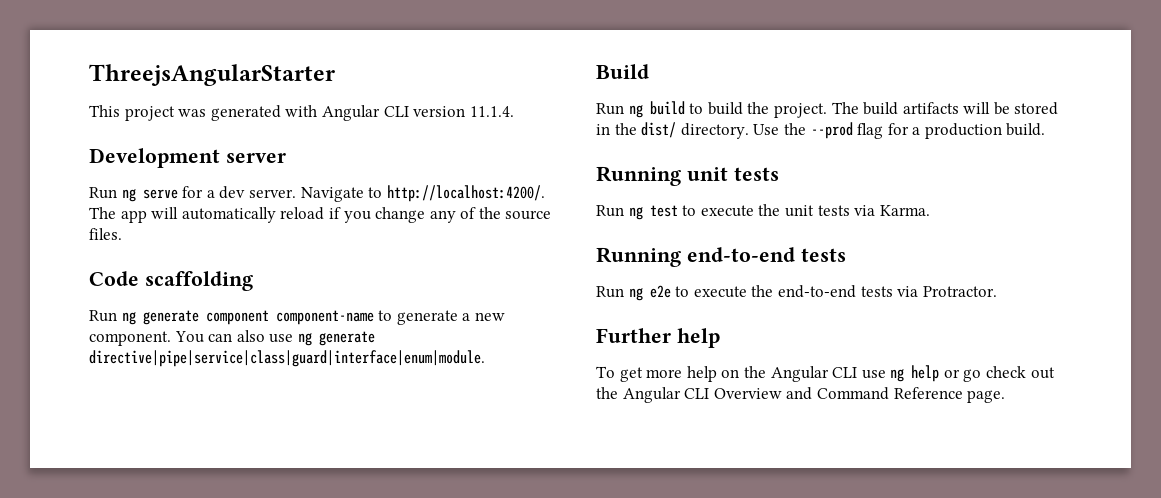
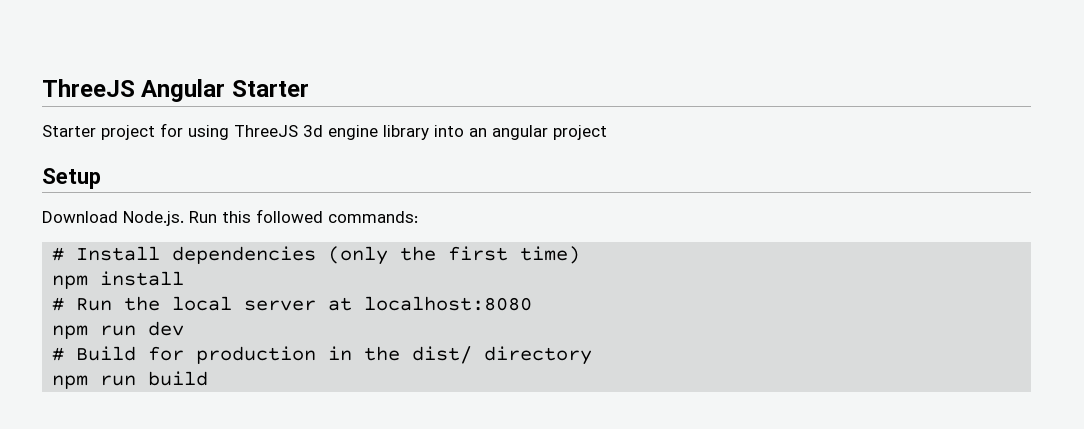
[89,64,335,86] [89,105,514,121] [89,148,286,168] [89,185,545,202] [89,207,552,223] [89,228,122,240] [89,271,253,291] [89,310,505,325] [89,330,375,346] [89,350,485,367] [596,64,649,79] [596,101,1059,118] [596,122,1046,139] [596,166,779,186] [596,204,930,220] [596,247,846,267] [596,285,997,301] [596,328,720,348] [596,365,1055,382] [596,387,1006,403] ThreejsAngularStarter // This project was generated with Angular CLI version 11.1.4. // Development server // Run ng serve for a dev server. Navigate to http://localhost:4200/. The app will automatically reload if you change any of the source files. // Code scaffolding // Run ng generate component component-name to generate a new component. You can also use ng generate directive|pipe|service|class|guard|interface|enum|module. // Build // Run ng build to build the project. The build artifacts will be stored in the dist/ directory. Use the --prod flag for a production build. // Running unit tests // Run ng test to execute the unit tests via Karma. // Running end-to-end tests // Run ng e2e to execute the end-to-end tests via Protractor. // Further help // To get more help on the Angular CLI use ng help or go check out the Angular CLI Overview and Command Reference page. -> [42,79,309,102] [42,123,607,140] [42,168,101,189] [42,209,418,226] [52,246,581,265] [52,271,185,289] [52,296,533,311] [52,321,185,339] [52,346,593,365] [52,371,209,389] ThreeJS Angular Starter // Starter project for using ThreeJS 3d engine library into an angular project // Setup // Download Node.js. Run this followed commands: // # Install dependencies (only the first time) // npm install // # Run the local server at localhost:8080 // npm run dev // # Build for production in the dist/ directory // npm run build

